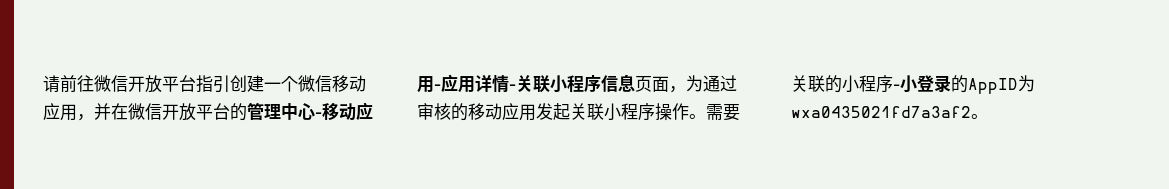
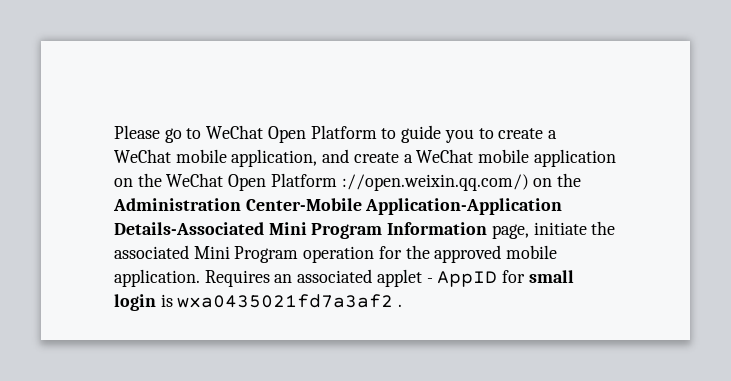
[43,75,366,93] [43,102,373,121] [417,74,737,93] [417,103,740,121] [791,75,1035,94] [791,106,988,119] 请前往微信开放平台指引创建一个微信移动应用，并在微信开放平台的管理中心-移动应用-应用详情-关联小程序信息页面，为通过审核的移动应用发起关联小程序操作。需要关联的小程序-小登录的AppID为wxa0435021fd7a3af2。 -> [114,125,557,143] [114,149,616,167] [114,173,582,191] [113,198,563,215] [114,221,616,239] [114,245,558,263] [114,269,574,287] [114,294,403,311] Please go to WeChat Open Platform to guide you to create a WeChat mobile application, and create a WeChat mobile application on the WeChat Open Platform ://open.weixin.qq.com/) on the Administration Center-Mobile Application-Application Details-Associated Mini Program Information page, initiate the associated Mini Program operation for the approved mobile application. Requires an associated applet - AppID for small login is wxa0435021fd7a3af2 .

